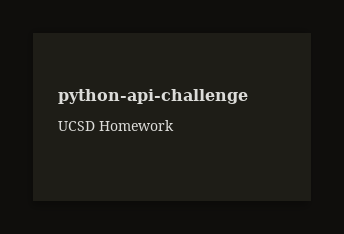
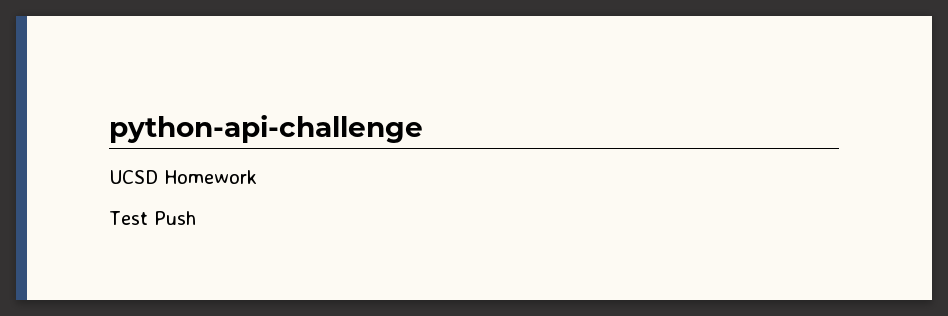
(174, 125) none -> [109,211,196,225] // Test Push

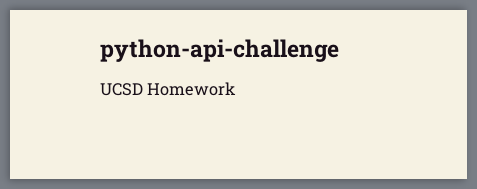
[109,211,196,225] // Test Push -> (237, 89) none

